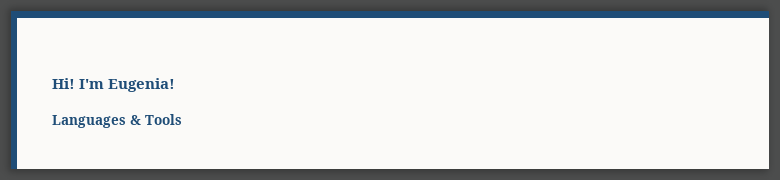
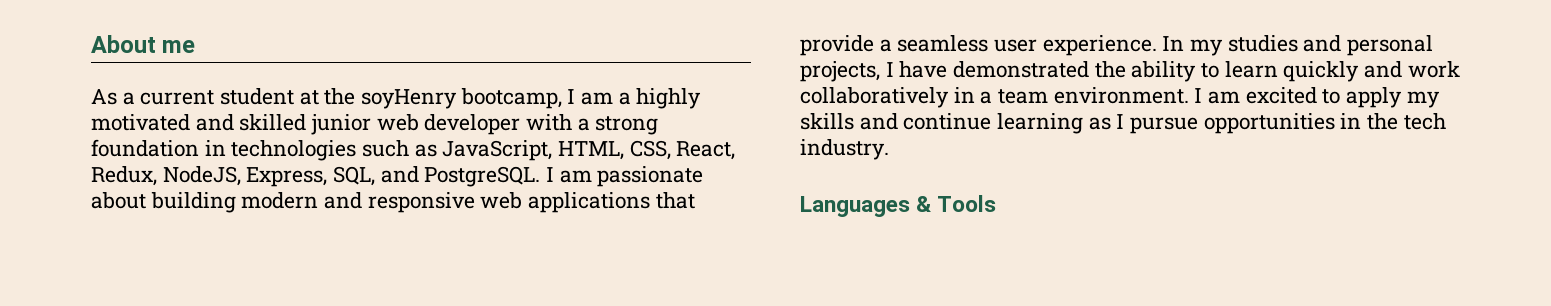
[52,78,176,92] Hi! I'm Eugenia! -> [91,35,196,53] [91,88,702,109] [91,114,659,135] [91,139,736,161] [91,166,704,187] [91,192,695,213] [800,35,1434,56] [800,61,1460,82] [800,87,1440,108] [800,113,1446,134] [800,139,889,160] About me // As a current student at the soyHenry bootcamp, I am a highly motivated and skilled junior web developer with a strong foundation in technologies such as JavaScript, HTML, CSS, React, Redux, NodeJS, Express, SQL, and PostgreSQL. I am passionate about building modern and responsive web applications that provide a seamless user experience. In my studies and personal projects, I have demonstrated the ability to learn quickly and work collaboratively in a team environment. I am excited to apply my skills and continue learning as I pursue opportunities in the tech industry.

